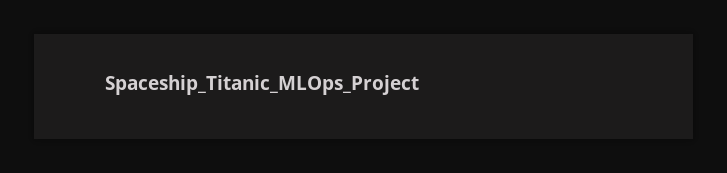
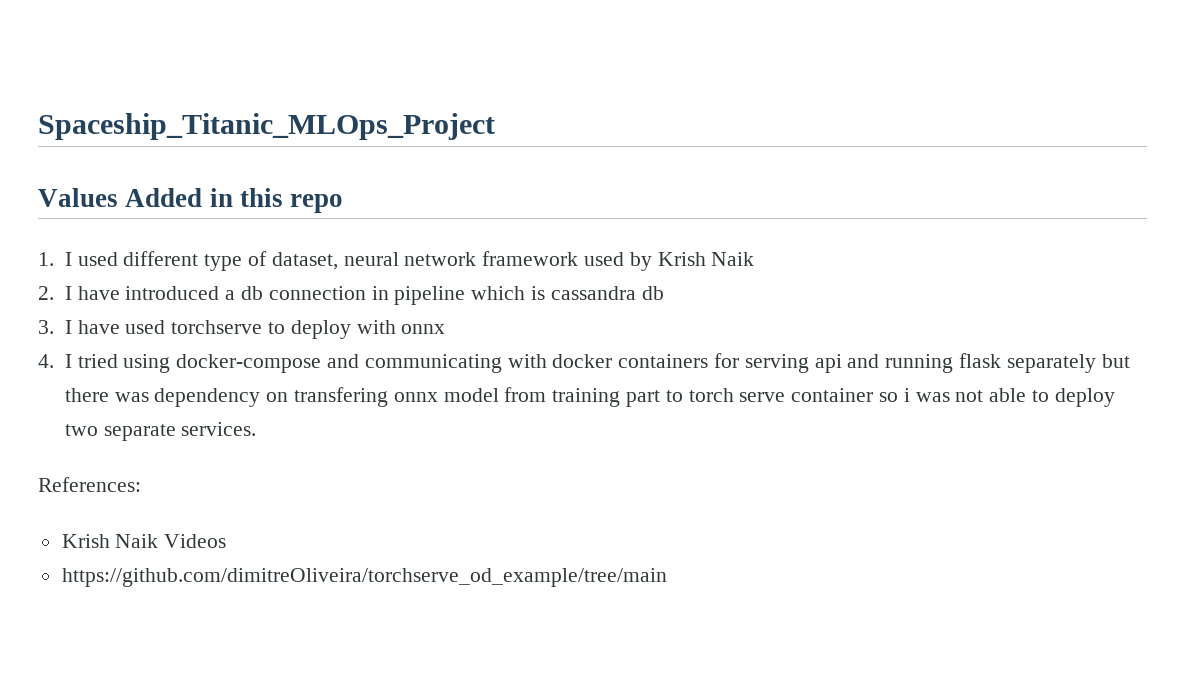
(419, 85) none -> [38,188,344,213] [38,251,755,271] [38,286,664,305] [38,320,446,339] [38,353,1130,373] [64,387,1115,407] [64,422,257,441] [38,477,141,492] [61,534,227,548] [61,568,667,587] // Values Added in this repo // 1. I used different type of dataset, neural network framework used by Krish Naik // 2. I have introduced a db connection in pipeline which is cassandra db // 3. I have used torchserve to deploy with onnx // 4. I tried using docker-compose and communicating with docker containers for serving api and running flask separately but there was dependency on transfering onnx model from training part to torch serve container so i was not able to deploy two separate services. // References: // Krish Naik Videos // https://github.com/dimitreOliveira/torchserve_od_example/tree/main

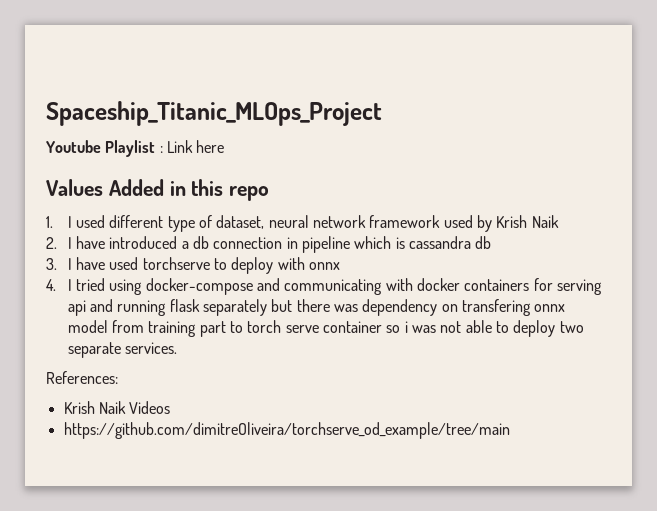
(495, 126) none -> [46,140,225,157] // Youtube Playlist : Link here

